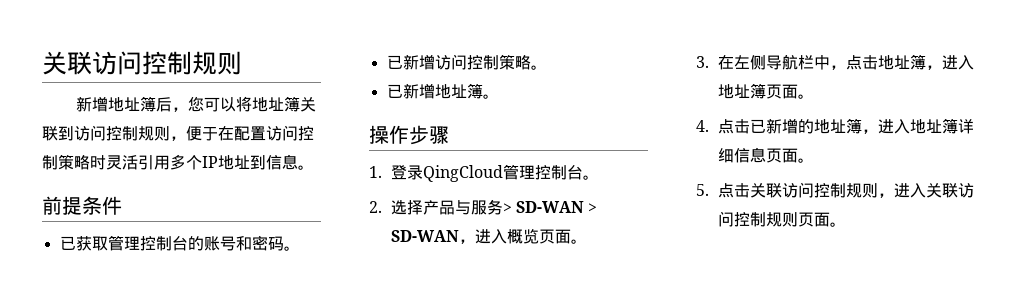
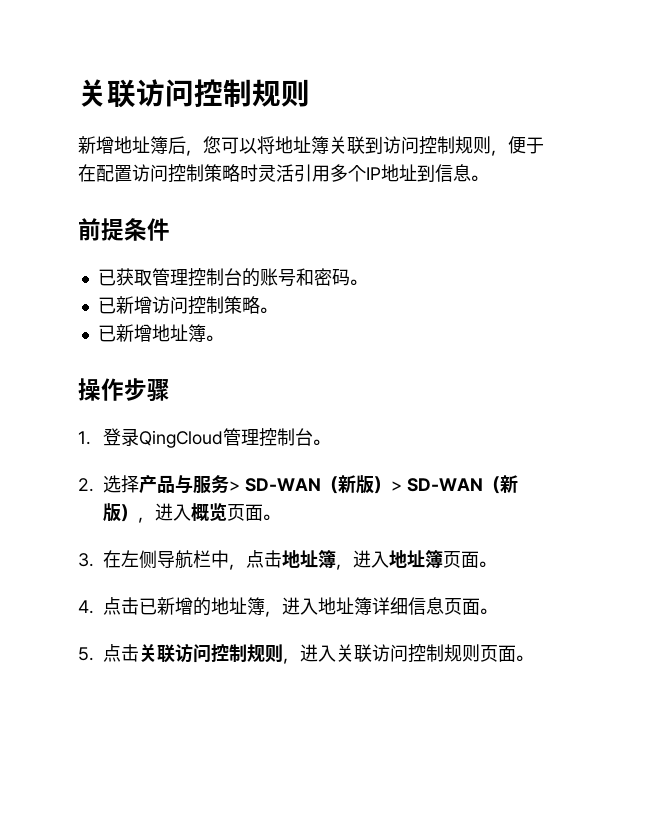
[588,203,598,213] [390,230,459,242] > SD-WAN -> [321,475,519,494] [103,503,139,522] （新版）> SD-WAN（新版）

